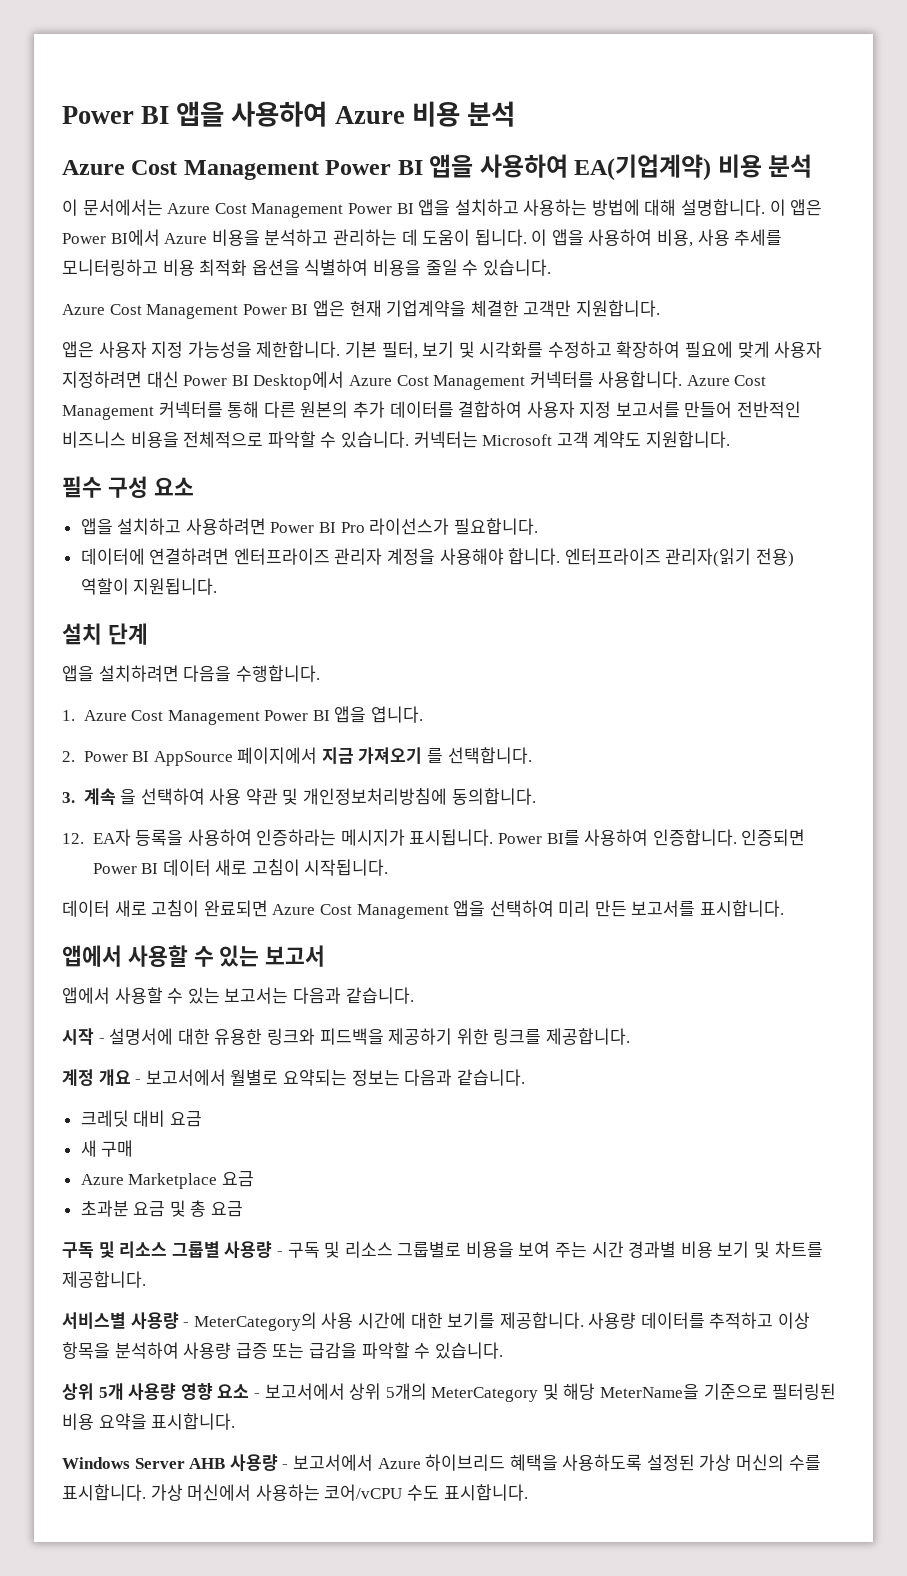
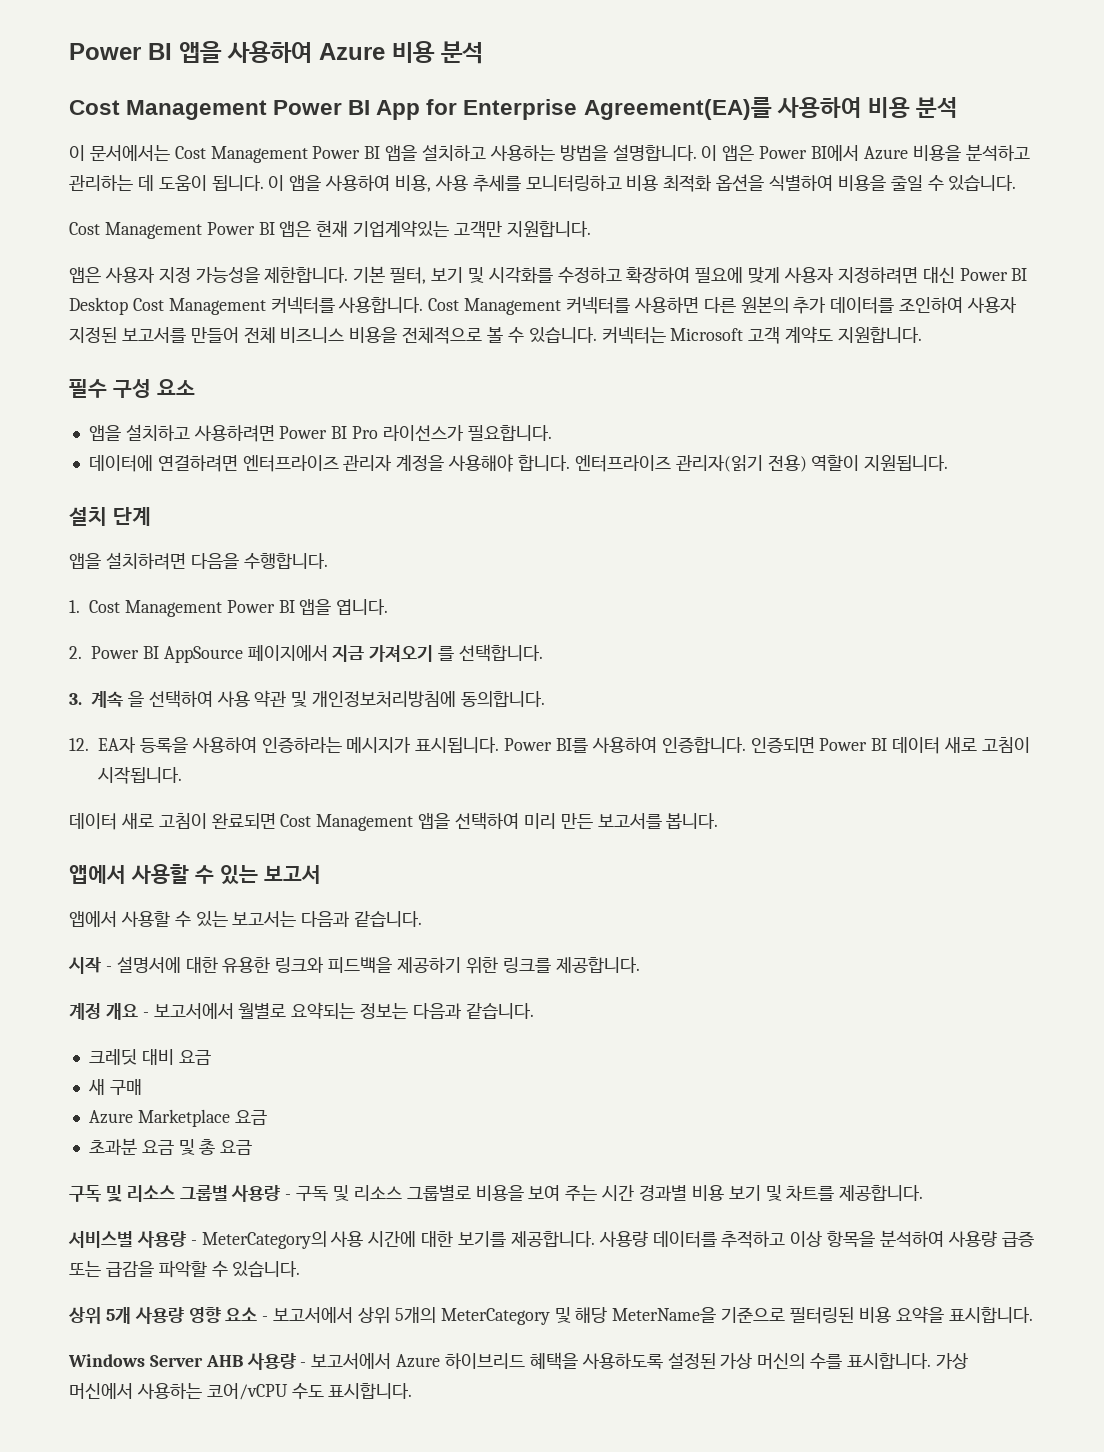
[62,154,712,181] Azure Cost Management Power BI 앱을 사용하여 EA(기업계약) -> [69,97,862,120] Cost Management Power BI App for Enterprise Agreement(EA)를 사용하여
[167,203,211,214] Azure -> (170, 153) none
[591,199,677,216] 방법에 대해 -> [559,145,608,161] 방법을
[62,304,105,315] Azure -> (1017, 183) none
[386,300,519,317] 기업계약을 체결한 -> [353,220,450,237] 기업계약있는
[253,371,392,390] Desktop에서 Azure -> [69,297,128,315] Desktop
[686,375,767,386] [62,401,260,420] Azure Cost Management 커넥터를 통해 -> [428,296,699,315] Cost Management 커넥터를 사용하면
[458,401,612,418] 결합하여 사용자 지정 -> [899,297,1018,313] [69,327,117,343] 조인하여 사용자 지정된
[737,401,802,418] 전반적인 -> [243,327,276,343] 전체
[267,431,316,448] 파악할 -> [487,327,504,343] 볼
[83,710,127,721] Azure -> (80, 606) none
[272,904,316,915] Azure -> (276, 821) none
[700,900,785,917] 표시합니다. -> [666,813,719,829] 봅니다.

